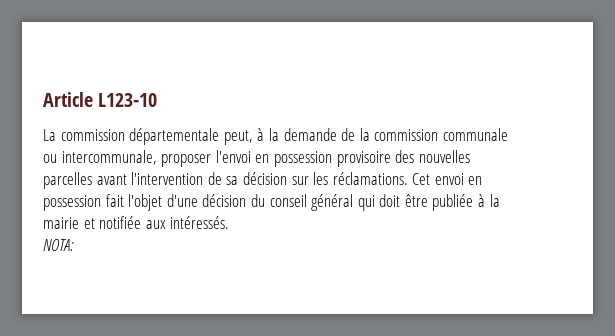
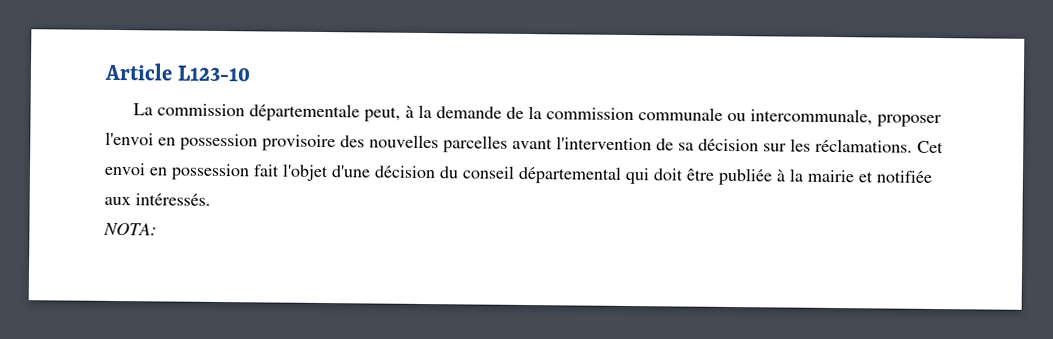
[311,194,354,211] général -> [518,165,622,184] départemental

